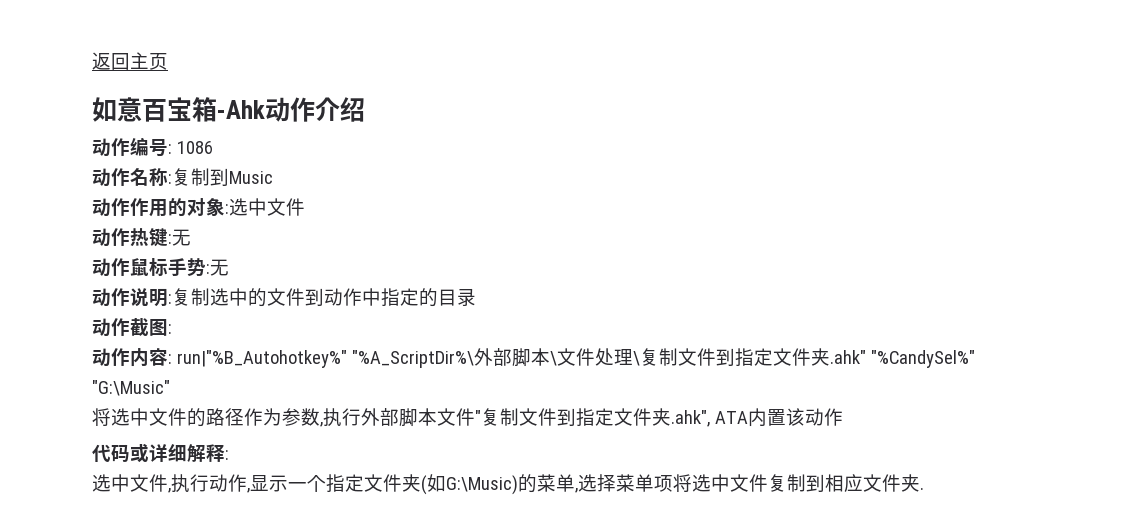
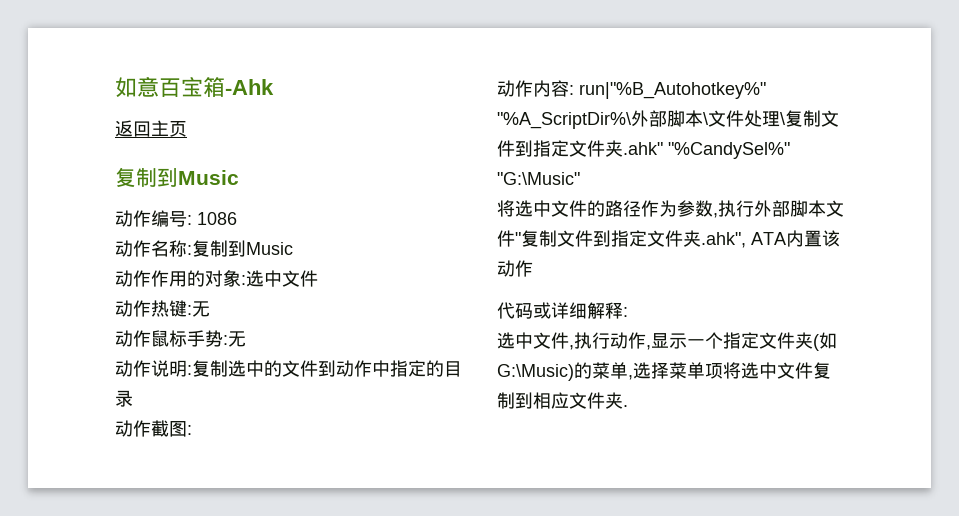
[92,52,168,70] 返回主页 // -> (115, 87) none
[265,97,365,122] 动作介绍 -> [115,120,187,137] [115,167,239,187] // 返回主页 // 复制到Music

